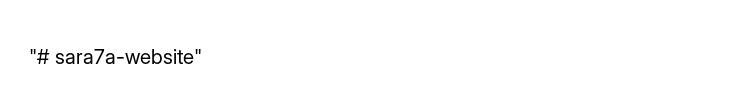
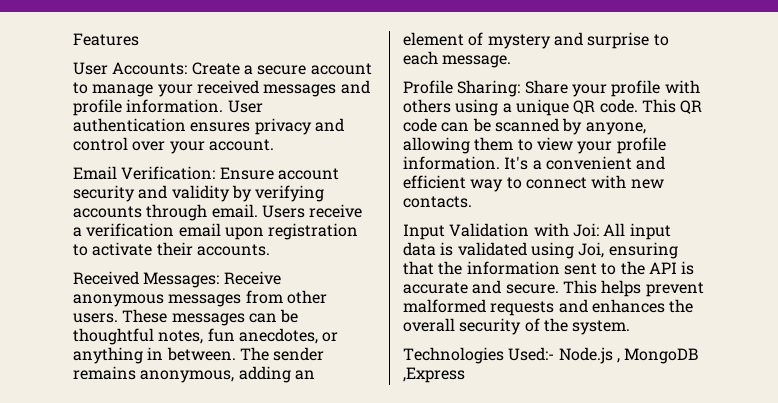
[29,49,202,64] "# sara7a-website" -> [73,33,139,46] [73,62,372,75] [73,80,370,97] [73,99,263,116] [73,118,344,135] [73,137,274,154] [73,166,339,180] [73,185,325,202] [73,204,363,221] [73,223,359,240] [73,242,270,256] [73,271,281,288] [73,290,327,307] [73,309,299,326] [73,328,339,345] [73,347,325,364] [73,366,315,383] [403,32,669,49] [403,51,512,68] [403,80,700,97] [403,99,703,116] [403,118,646,135] [403,137,666,154] [403,156,666,170] [403,175,664,192] [403,196,472,208] [403,223,671,240] [403,242,678,259] [403,261,695,275] [403,280,704,297] [403,299,694,316] [403,318,631,335] [403,347,699,364] [403,367,465,383] Features // User Accounts: Create a secure account to manage your received messages and profile information. User authentication ensures privacy and control over your account. // Email Verification: Ensure account security and validity by verifying accounts through email. Users receive a verification email upon registration to activate their accounts. // Received Messages: Receive anonymous messages from other users. These messages can be thoughtful notes, fun anecdotes, or anything in between. The sender remains anonymous, adding an element of mystery and surprise to each message. // Profile Sharing: Share your profile with others using a unique QR code. This QR code can be scanned by anyone, allowing them to view your profile information. It's a convenient and efficient way to connect with new contacts. // Input Validation with Joi: All input data is validated using Joi, ensuring that the information sent to the API is accurate and secure. This helps prevent malformed requests and enhances the overall security of the system. // Technologies Used:- Node.js , MongoDB ,Express

